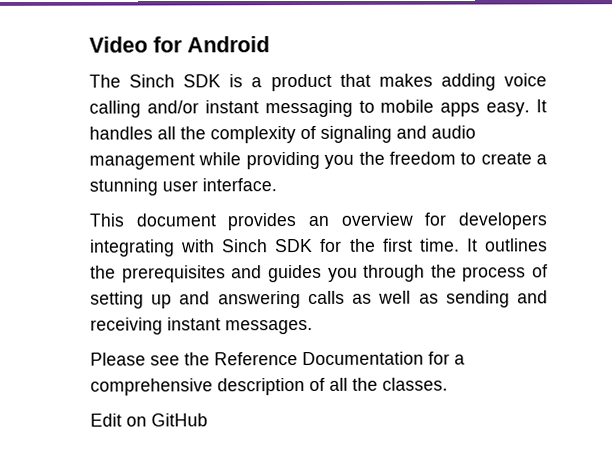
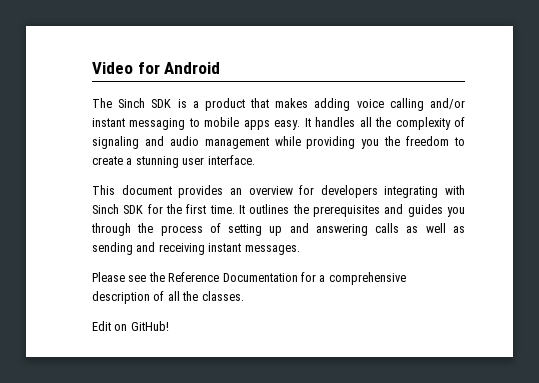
[151,413,208,427] GitHub -> [130,321,169,331] GitHub!

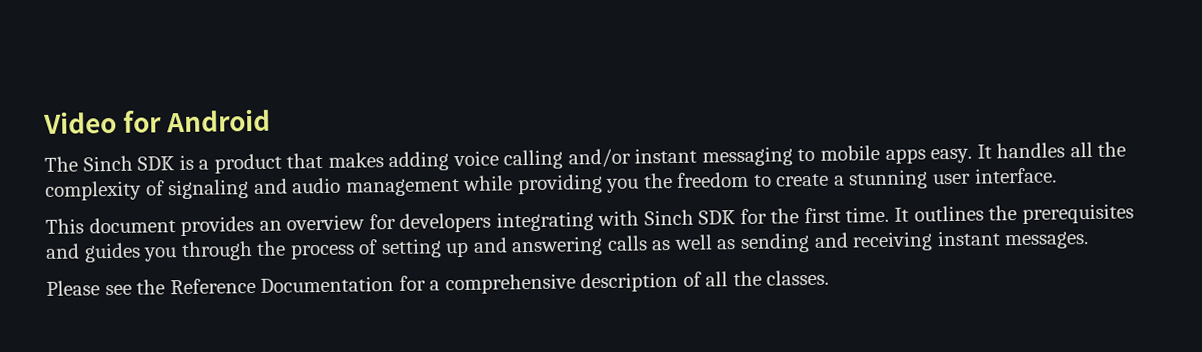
[92,321,169,331] // Edit on GitHub! -> (830, 277) none

